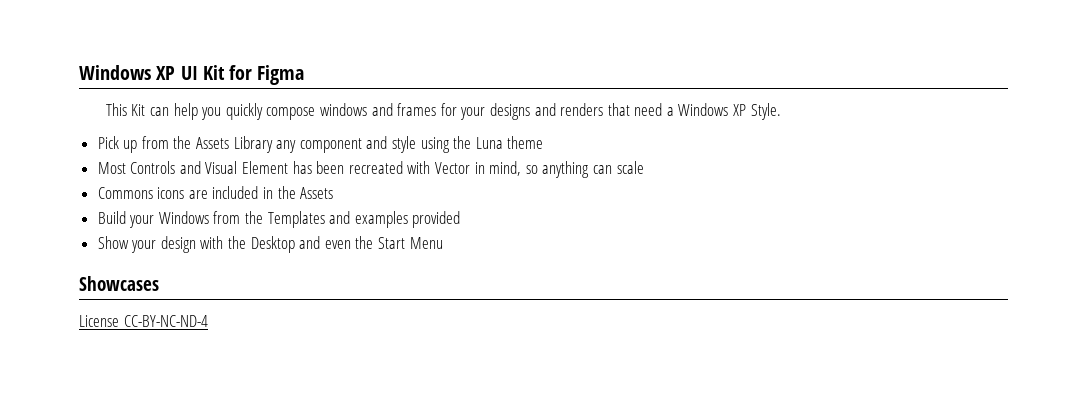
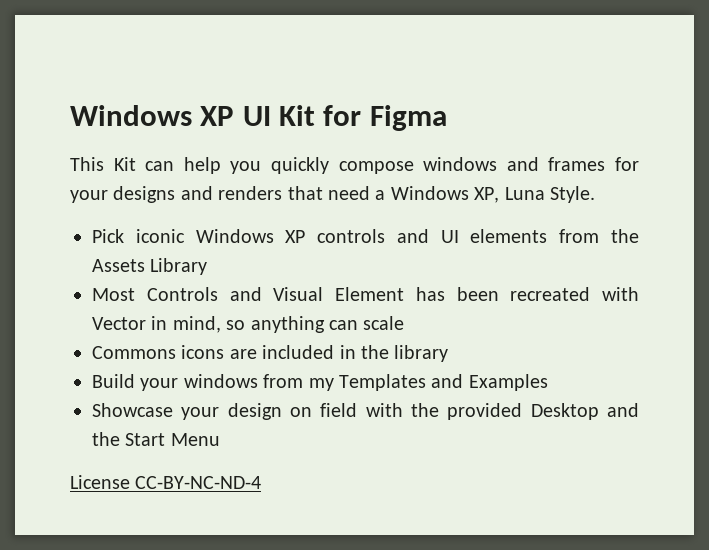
[733,104,747,116] XP -> [474,187,545,203] XP, Luna
[123,136,544,153] up from the Assets Library any component and style using the Luna theme -> [135,229,639,243] [92,258,208,275] iconic Windows XP controls and UI elements from the Assets Library
[300,187,334,199] Assets -> [394,345,449,362] library
[158,211,461,228] [97,236,196,253] Windows from the Templates and examples provided // Show your design -> [183,374,548,391] [92,403,358,420] windows from my Templates and Examples // Showcase your design on field
(247, 242) none -> [447,403,523,420] provided
[324,240,351,249] even -> (639, 410) none
[79,276,159,291] // Showcases -> (220, 439) none

